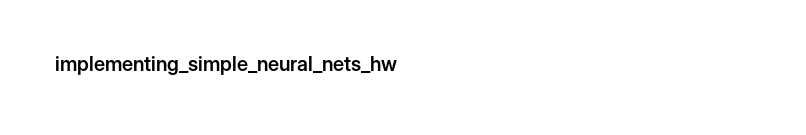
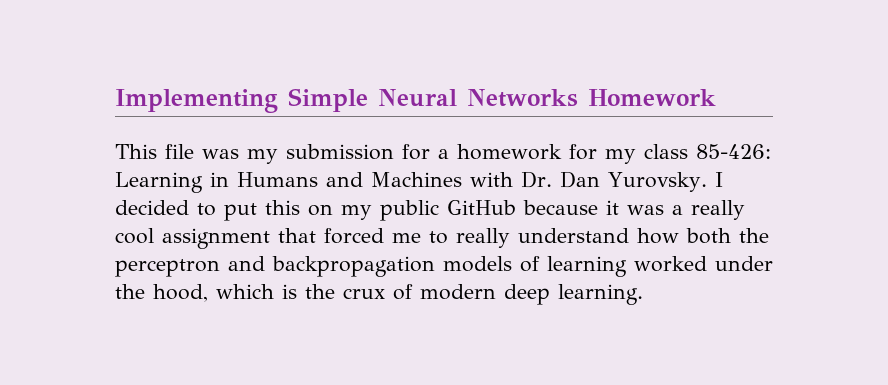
[55,56,397,75] implementing_simple_neural_nets_hw -> [115,88,716,113] [115,144,771,164] [115,171,723,193] [115,200,745,221] [115,228,769,249] [115,256,773,277] [115,284,643,305] Implementing Simple Neural Networks Homework // This file was my submission for a homework for my class 85-426: Learning in Humans and Machines with Dr. Dan Yurovsky. I decided to put this on my public GitHub because it was a really cool assignment that forced me to really understand how both the perceptron and backpropagation models of learning worked under the hood, which is the crux of modern deep learning.

